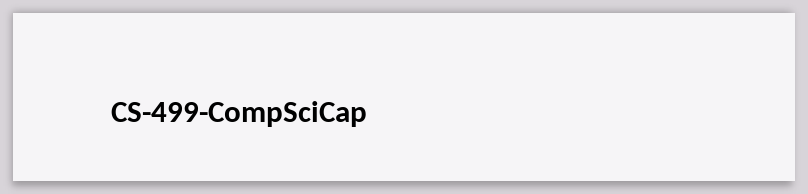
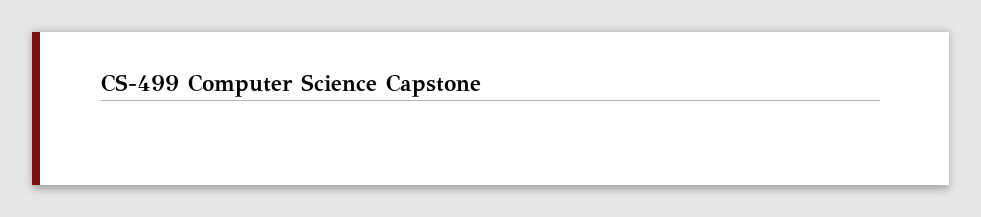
[111,101,367,127] CS-499-CompSciCap -> [101,74,481,97] CS-499 Computer Science Capstone

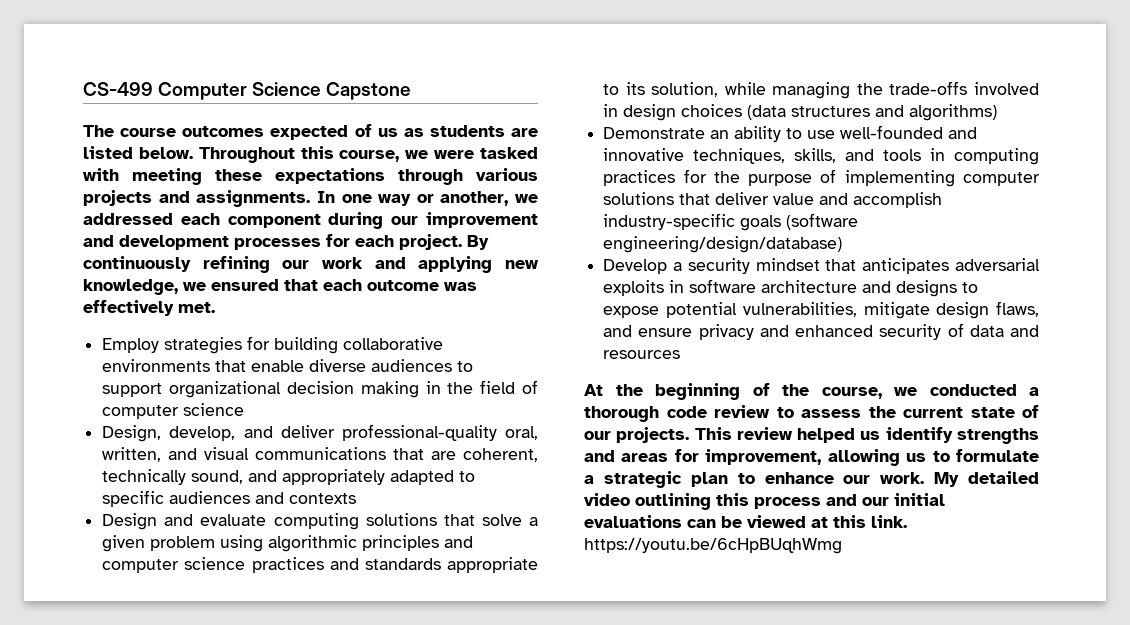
(481, 85) none -> [83,124,538,140] [83,146,538,163] [83,168,538,185] [83,190,538,207] [83,212,538,229] [83,234,489,250] [83,256,539,273] [83,279,477,295] [83,300,215,316] [102,336,444,354] [102,359,474,372] [102,380,538,398] [102,403,245,419] [102,424,538,442] [102,447,538,462] [102,469,476,485] [102,490,357,507] [102,513,538,530] [102,535,474,552] [102,557,538,573] [603,81,1039,99] [603,104,998,121] [603,125,978,142] [603,148,1039,165] [603,169,1040,187] [603,192,943,208] [603,213,859,231] [603,236,843,253] [603,258,1040,274] [603,279,979,297] [603,301,1039,319] [603,323,1039,340] [603,350,681,359] [584,383,1039,400] [584,405,1039,422] [584,427,1039,444] [584,449,1039,466] [584,471,1039,488] [584,493,945,510] [584,515,907,528] [584,538,842,554] // The course outcomes expected of us as students are listed below. Throughout this course, we were tasked with meeting these expectations through various projects and assignments. In one way or another, we addressed each component during our improvement and development processes for each project. By continuously refining our work and applying new knowledge, we ensured that each outcome was effectively met. // Employ strategies for building collaborative environments that enable diverse audiences to support organizational decision making in the field of computer science // Design, develop, and deliver professional-quality oral, written, and visual communications that are coherent, technically sound, and appropriately adapted to specific audiences and contexts // Design and evaluate computing solutions that solve a given problem using algorithmic principles and computer science practices and standards appropriate to its solution, while managing the trade-offs involved in design choices (data structures and algorithms) // Demonstrate an ability to use well-founded and innovative techniques, skills, and tools in computing practices for the purpose of implementing computer solutions that deliver value and accomplish industry-specific goals (software engineering/design/database) // Develop a security mindset that anticipates adversarial exploits in software architecture and designs to expose potential vulnerabilities, mitigate design flaws, and ensure privacy and enhanced security of data and resources // At the beginning of the course, we conducted a thorough code review to assess the current state of our projects. This review helped us identify strengths and areas for improvement, allowing us to formulate a strategic plan to enhance our work. My detailed video outlining this process and our initial evaluations can be viewed at this link. https://youtu.be/6cHpBUqhWmg

